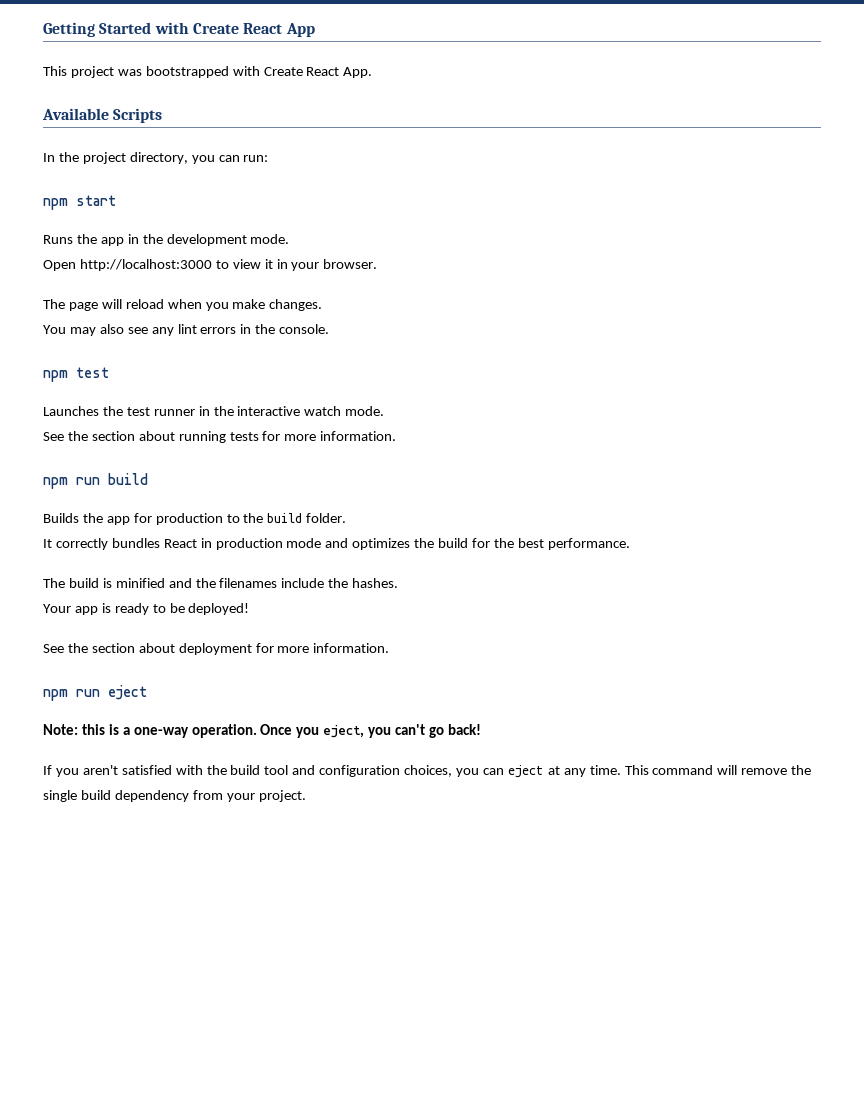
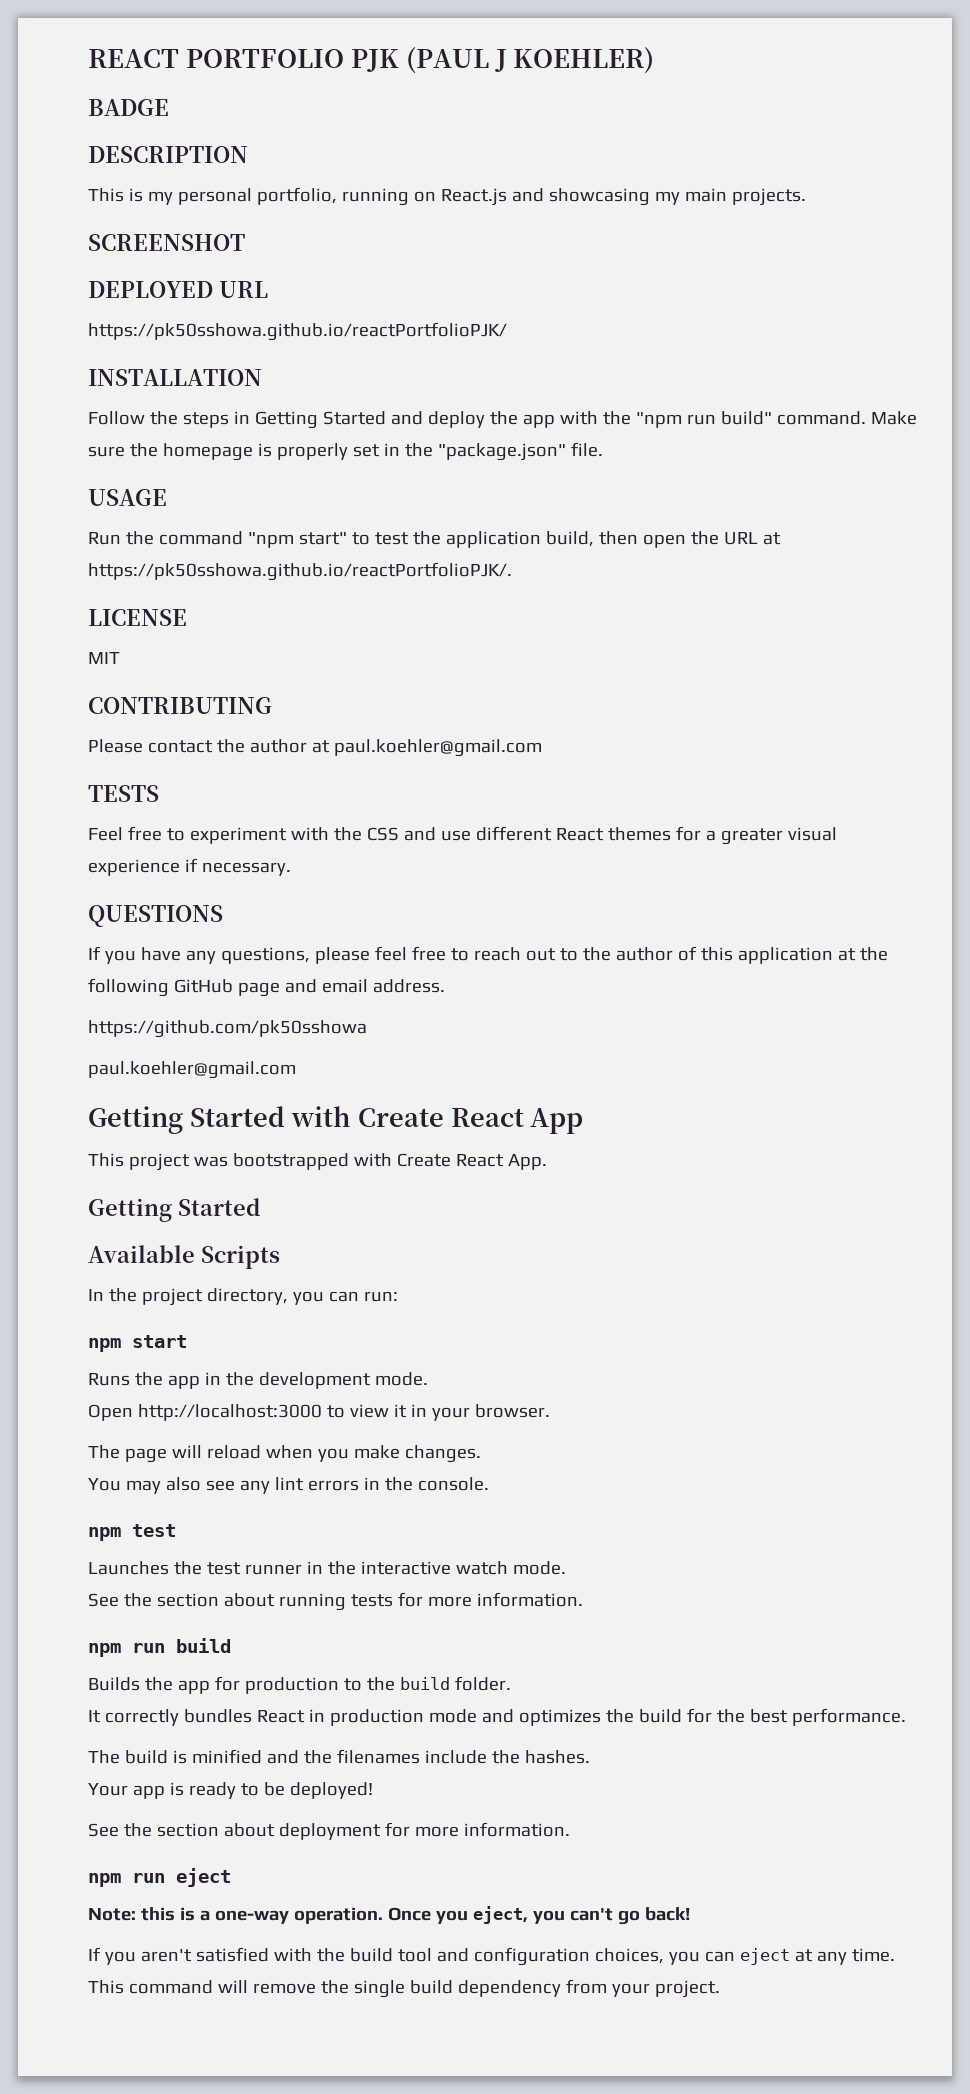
(43, 29) none -> [88,47,655,74] [88,99,169,116] [88,146,248,163] [88,187,806,206] [88,234,245,251] [88,281,268,298] [88,322,507,341] [88,369,262,386] [88,411,917,429] [88,442,603,461] [88,489,167,506] [88,531,781,548] [88,562,512,581] [88,609,187,626] [88,652,120,664] [88,697,272,714] [88,739,542,757] [88,785,159,802] [88,826,837,845] [88,858,291,876] [88,905,223,927] [88,946,888,964] [88,978,445,997] [88,1020,367,1038] [88,1061,296,1079] REACT PORTFOLIO PJK (PAUL J KOEHLER) // BADGE // DESCRIPTION // This is my personal portfolio, running on React.js and showcasing my main projects. // SCREENSHOT // DEPLOYED URL // https://pk50sshowa.github.io/reactPortfolioPJK/ // INSTALLATION // Follow the steps in Getting Started and deploy the app with the "npm run build" command. Make sure the homepage is properly set in the "package.json" file. // USAGE // Run the command "npm start" to test the application build, then open the URL at https://pk50sshowa.github.io/reactPortfolioPJK/. // LICENSE // MIT // CONTRIBUTING // Please contact the author at paul.koehler@gmail.com // TESTS // Feel free to experiment with the CSS and use different React themes for a greater visual experience if necessary. // QUESTIONS // If you have any questions, please feel free to reach out to the author of this application at the following GitHub page and email address. // https://github.com/pk50sshowa // paul.koehler@gmail.com //
(373, 72) none -> [88,1198,260,1222] // Getting Started

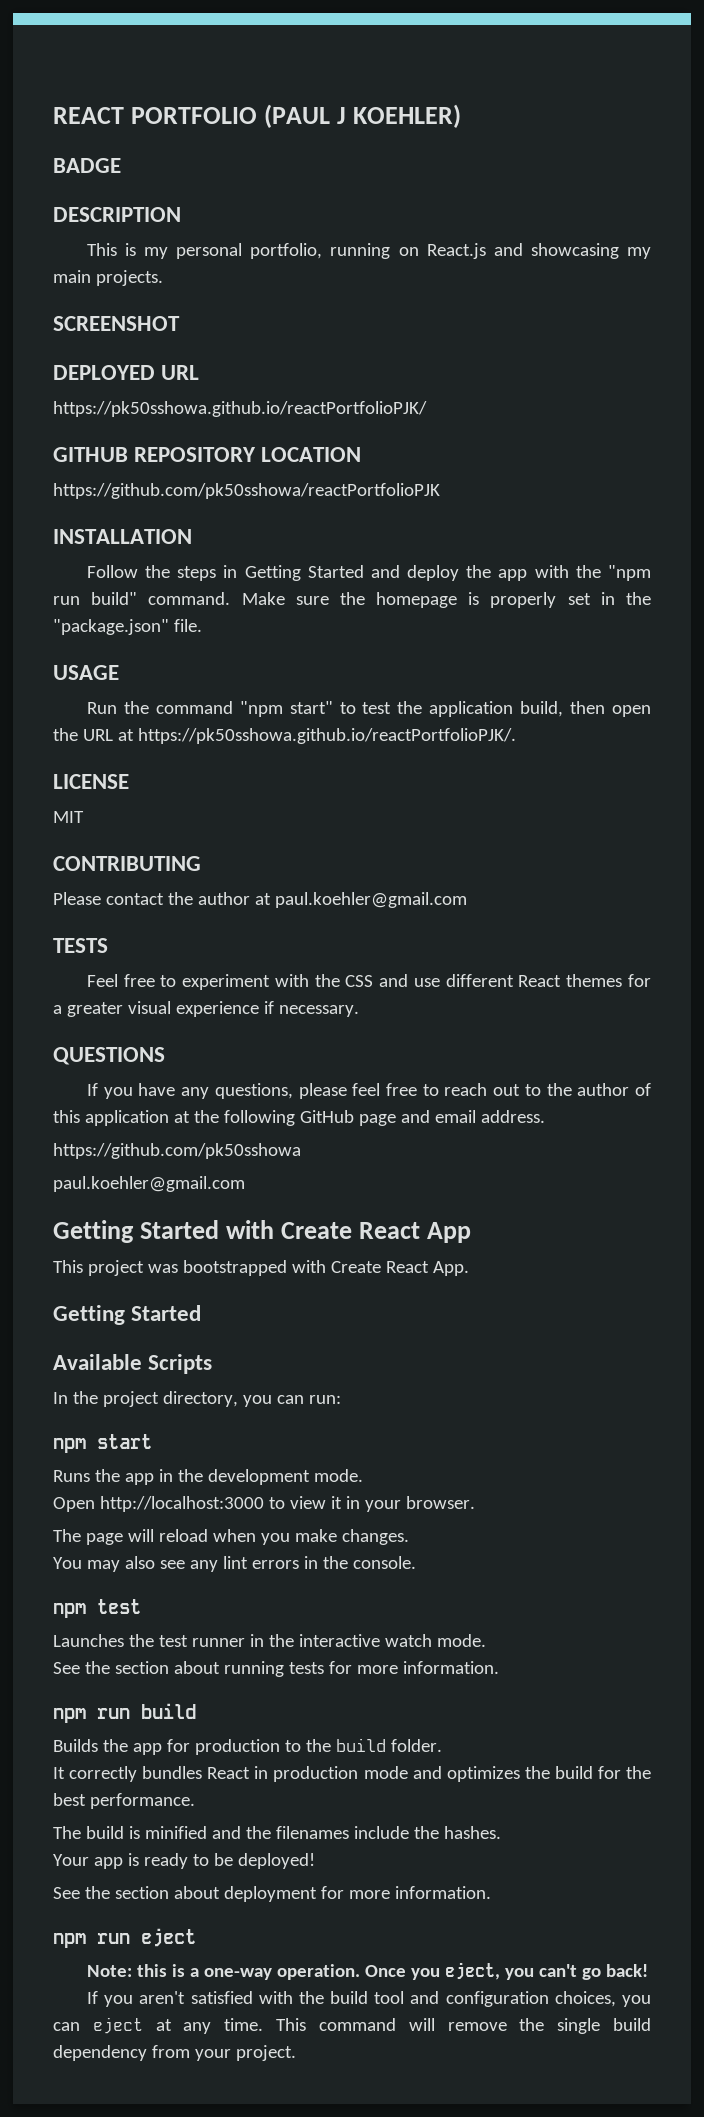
[350,49,399,72] PJK -> (258, 115) none
(507, 331) none -> [53,447,362,462] [53,483,440,499] // GITHUB REPOSITORY LOCATION // https://github.com/pk50sshowa/reactPortfolioPJK

